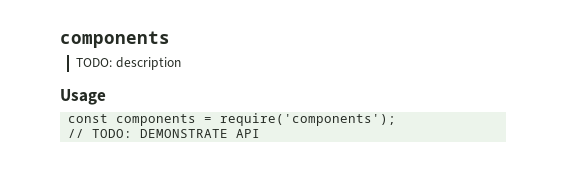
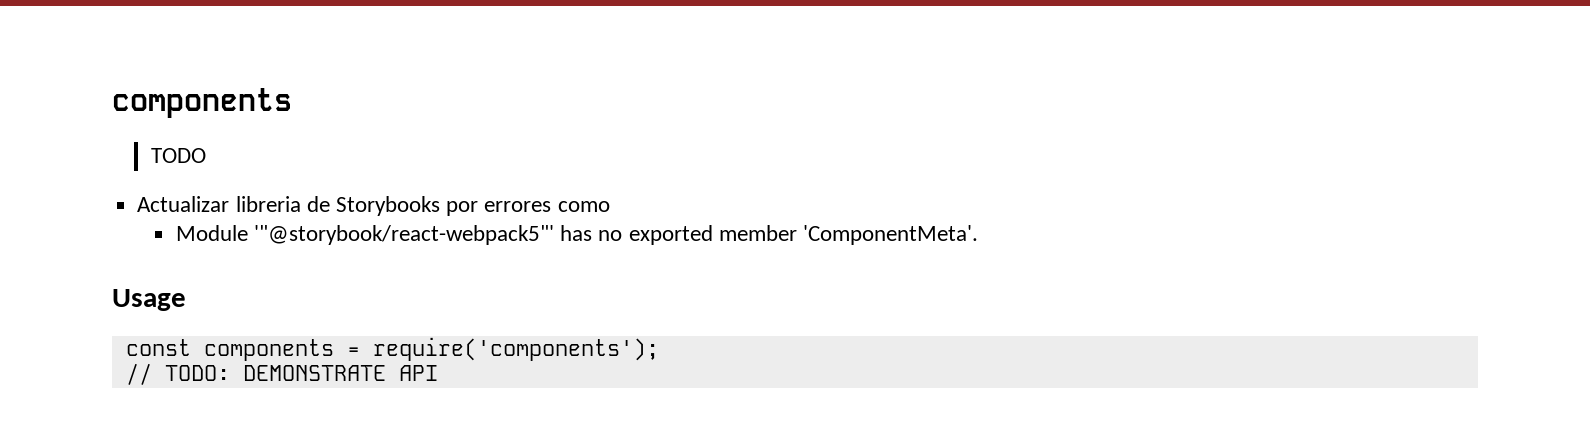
[76,57,181,70] TODO: description -> [150,148,206,163] [137,196,610,216] [175,225,979,245] TODO // Actualizar libreria de Storybooks por errores como // Module '"@storybook/react-webpack5"' has no exported member 'ComponentMeta'.

